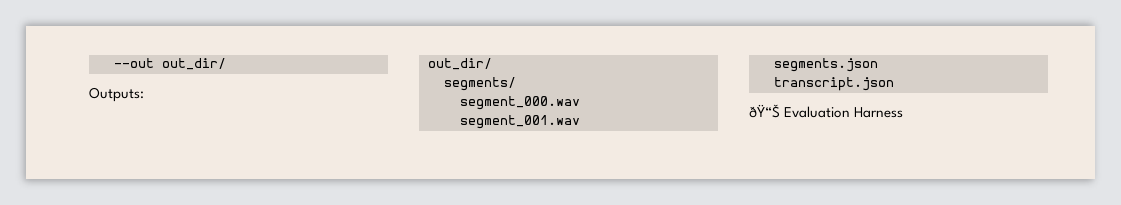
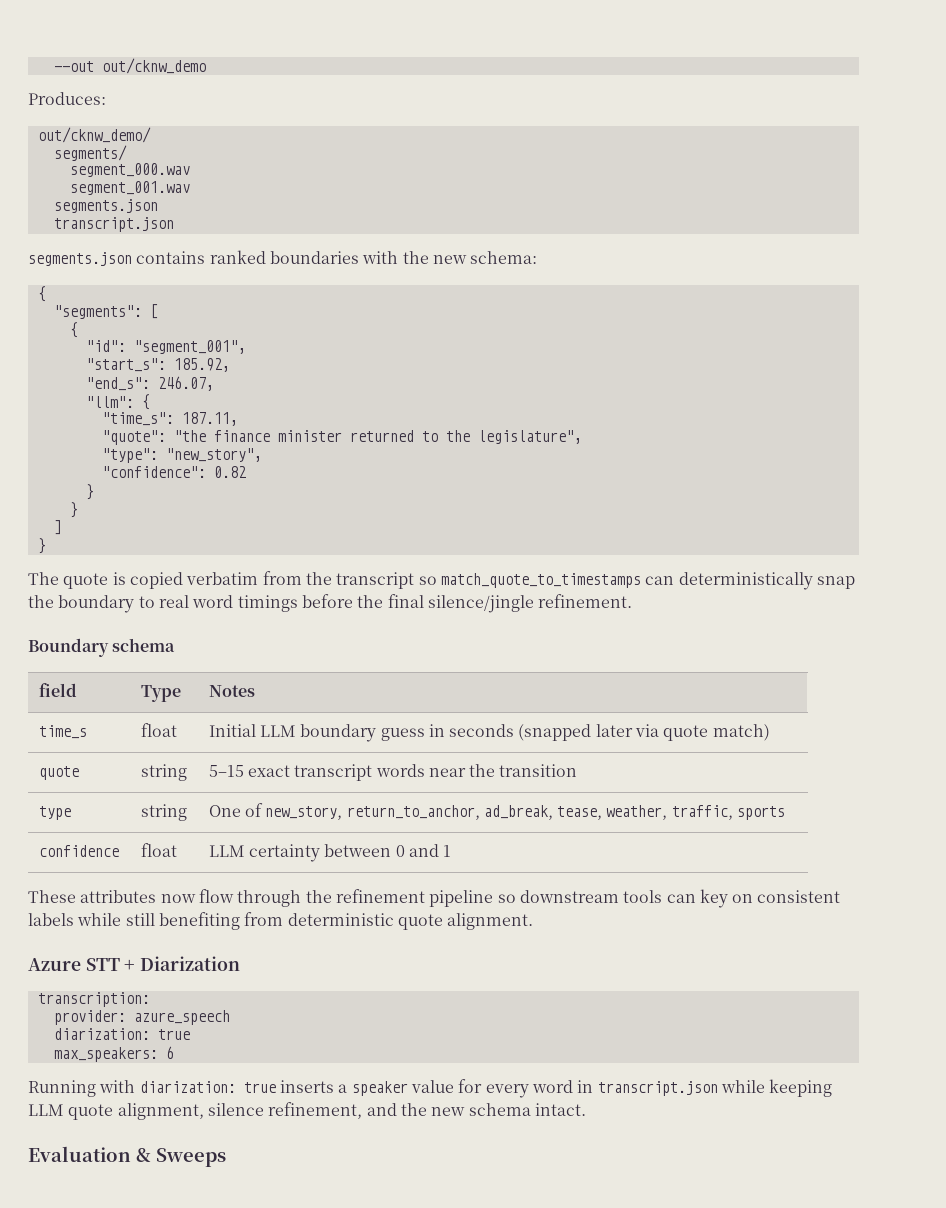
[162,58,226,70] [89,87,144,102] [428,58,492,70] out_dir/ // Outputs: // out_dir/ -> [101,58,206,74] [28,92,106,105] [37,127,151,143] out/cknw_demo // Produces: // out/cknw_demo/
[749,104,904,118] ðŸ“Š Evaluation Harness -> [28,250,538,266] [37,286,46,302] [53,304,158,319] [69,322,78,338] [85,340,246,354] [85,358,230,372] [85,376,214,391] [85,394,150,410] [101,412,238,426] [101,430,582,445] [101,448,262,463] [101,466,246,478] [85,484,94,500] [69,502,78,518] [53,520,62,535] [37,538,46,554] [28,571,855,590] [28,594,633,613] [28,638,176,657] [38,683,77,697] [140,685,181,702] [208,685,255,697] [38,725,87,739] [140,723,177,737] [208,724,770,742] [38,766,79,780] [140,764,187,781] [208,764,578,781] [38,806,71,820] [140,804,187,821] [208,803,786,820] [38,845,119,857] [140,843,177,857] [208,844,452,862] [28,889,841,908] [28,912,534,930] [28,956,241,971] [37,992,150,1007] [53,1010,230,1025] [53,1028,190,1040] [53,1046,174,1062] [28,1079,833,1098] [28,1102,586,1120] [28,1146,226,1167] segments.json contains ranked boundaries with the new schema: // { // "segments": [ // { // "id": "segment_001", // "start_s": 185.92, // "end_s": 246.07, // "llm": { // "time_s": 187.11, // "quote": "the finance minister returned to the legislature", // "type": "new_story", // "confidence": 0.82 // } // } // ] // } // The quote is copied verbatim from the transcript so match_quote_to_timestamps can deterministically snap the boundary to real word timings before the final silence/jingle refinement. // Boundary schema // field | Type | Notes // time_s | float | Initial LLM boundary guess in seconds (snapped later via quote match) // quote | string | 5–15 exact transcript words near the transition // type | string | One of new_story, return_to_anchor, ad_break, tease, weather, traffic, sports // confidence | float | LLM certainty between 0 and 1 // These attributes now flow through the refinement pipeline so downstream tools can key on consistent labels while still benefiting from deterministic quote alignment. // Azure STT + Diarization // transcription: // provider: azure_speech // diarization: true // max_speakers: 6 // Running with diarization: true inserts a speaker value for every word in transcript.json while keeping LLM quote alignment, silence refinement, and the new schema intact. // Evaluation & Sweeps

